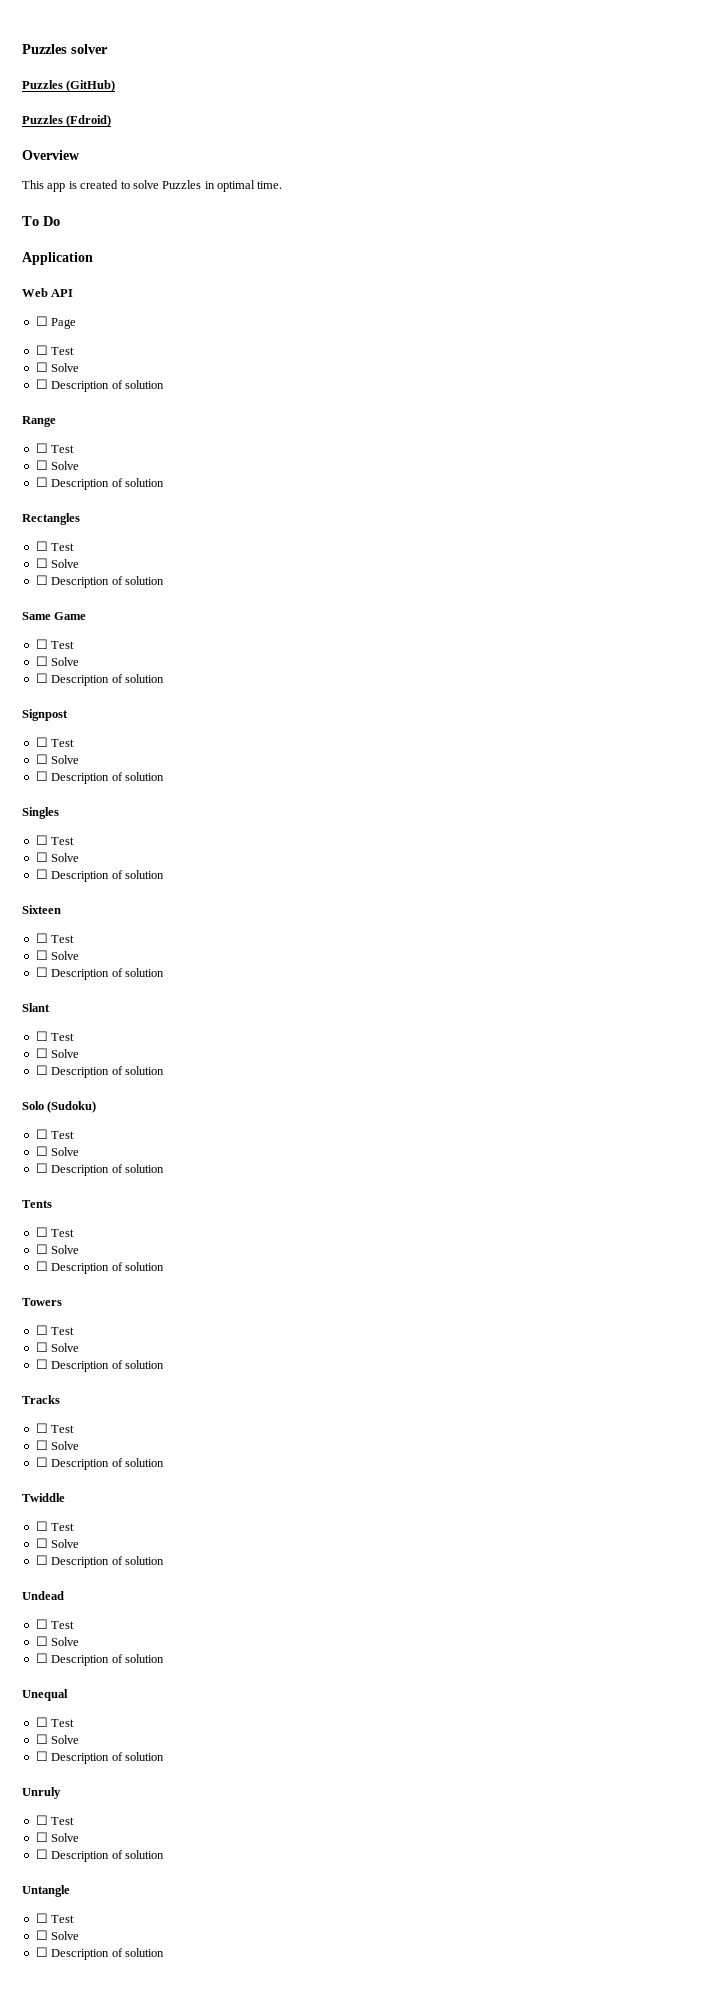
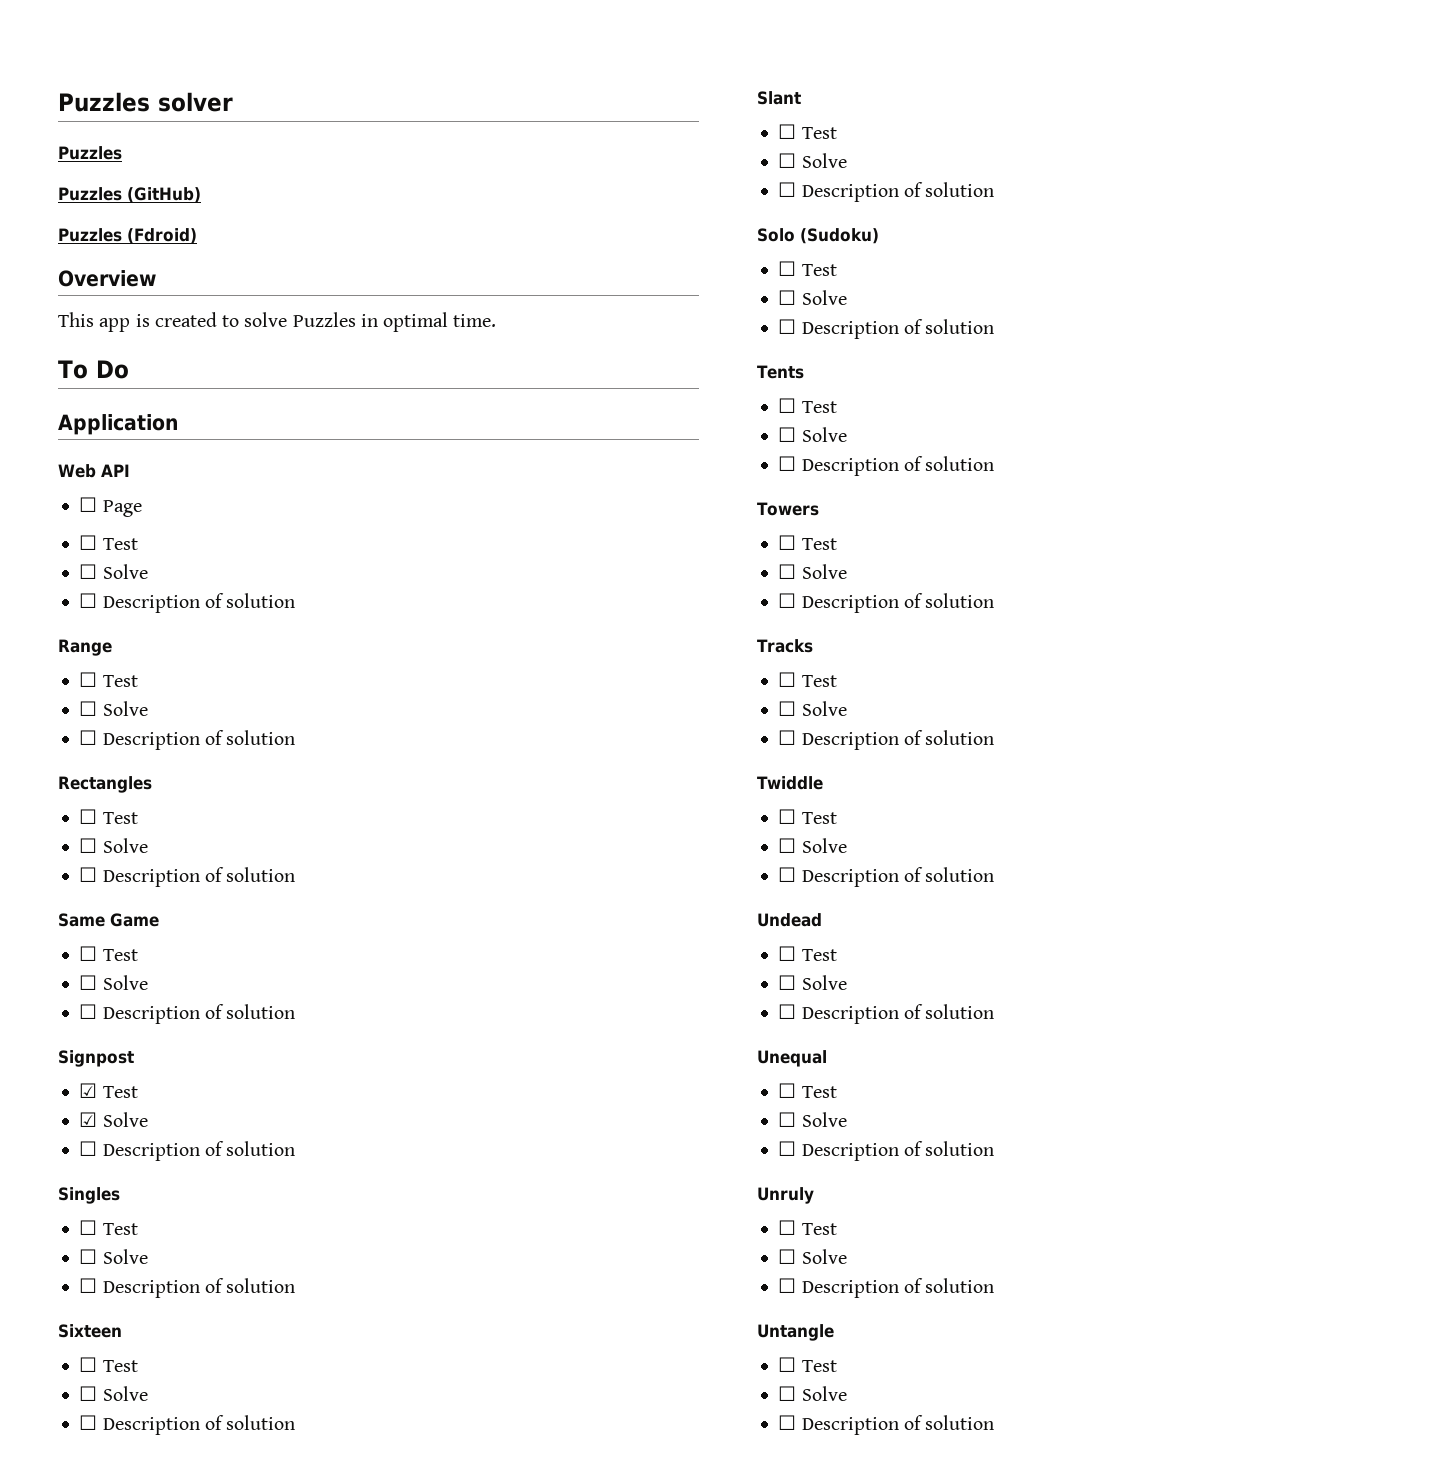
(63, 84) none -> [58,187,122,201] // Puzzles
[35,737,75,747] [35,754,48,764] ☐ Test // ☐ -> [79,1083,138,1098] [79,1112,98,1127] ☑ Test // ☑

